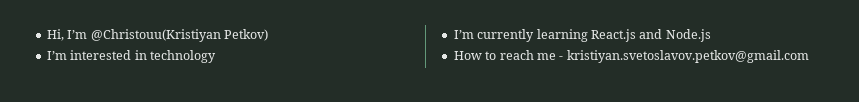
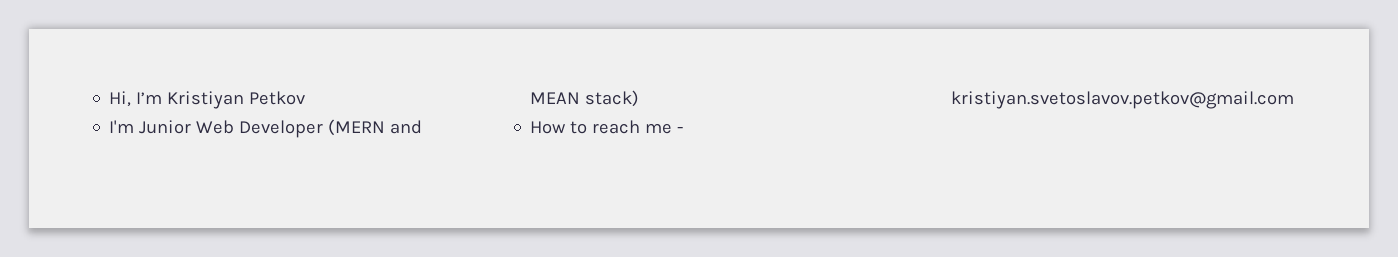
[90,29,268,42] [46,50,216,63] [453,29,711,42] @Christouu(Kristiyan Petkov) // I’m interested in technology // I’m currently learning React.js and Node.js -> [167,91,306,109] [109,119,423,138] [530,90,640,107] Kristiyan Petkov // I'm Junior Web Developer (MERN and MEAN stack)

